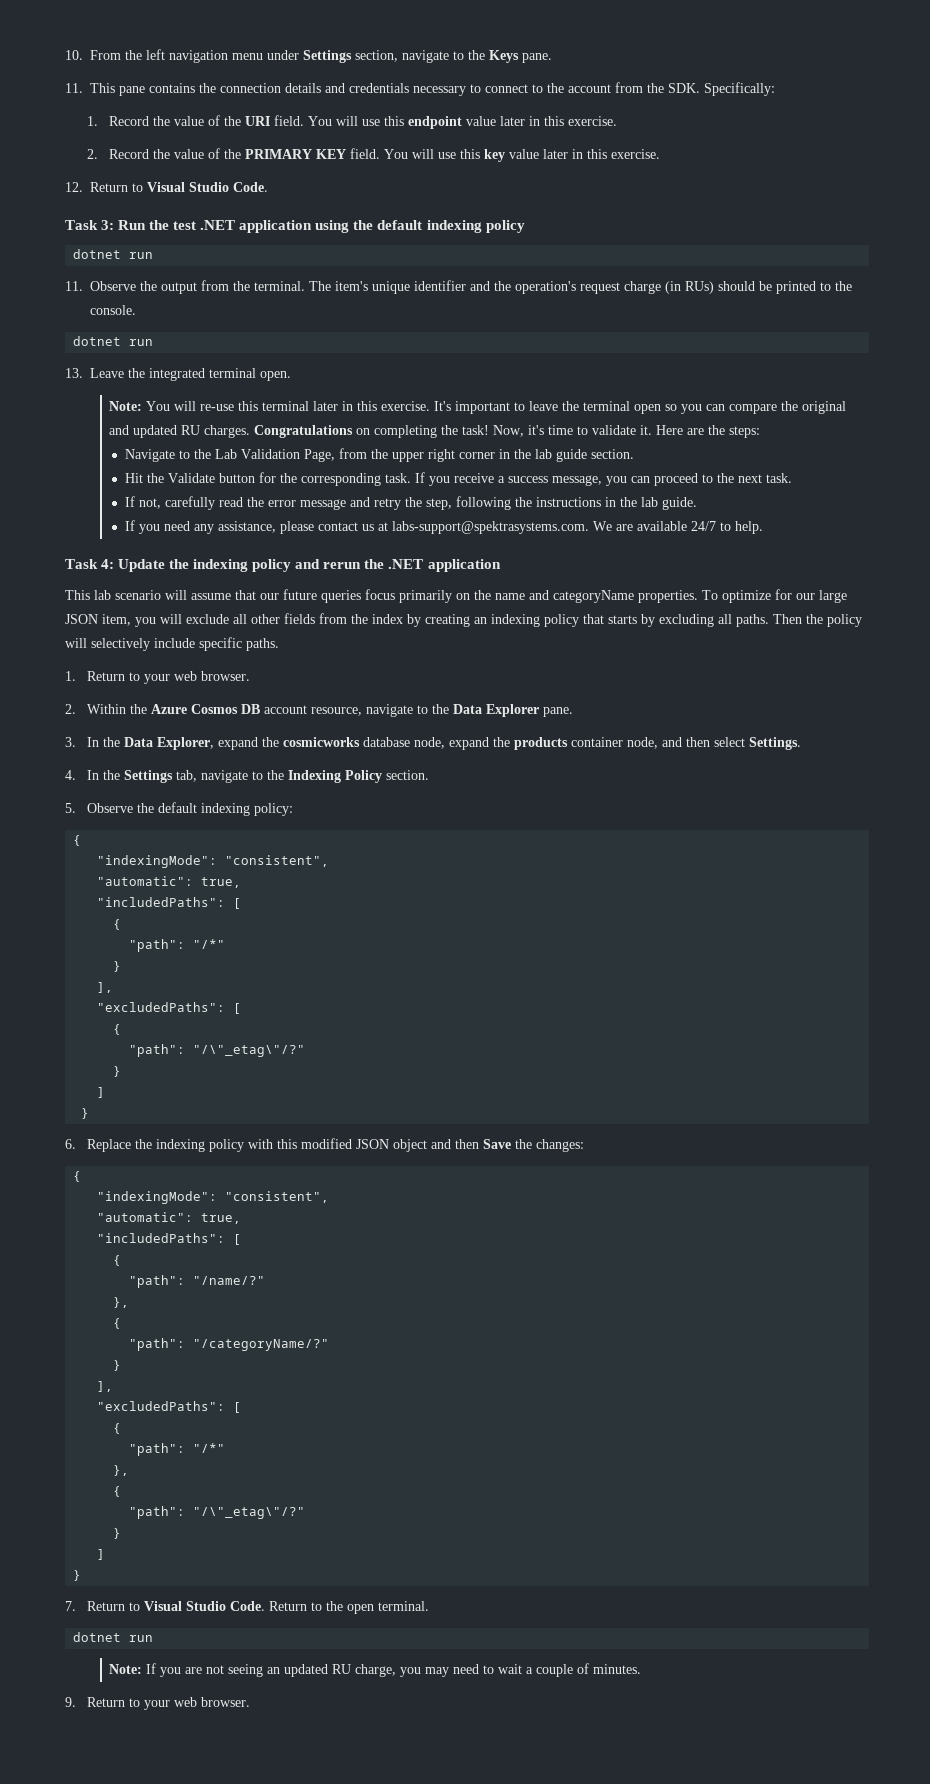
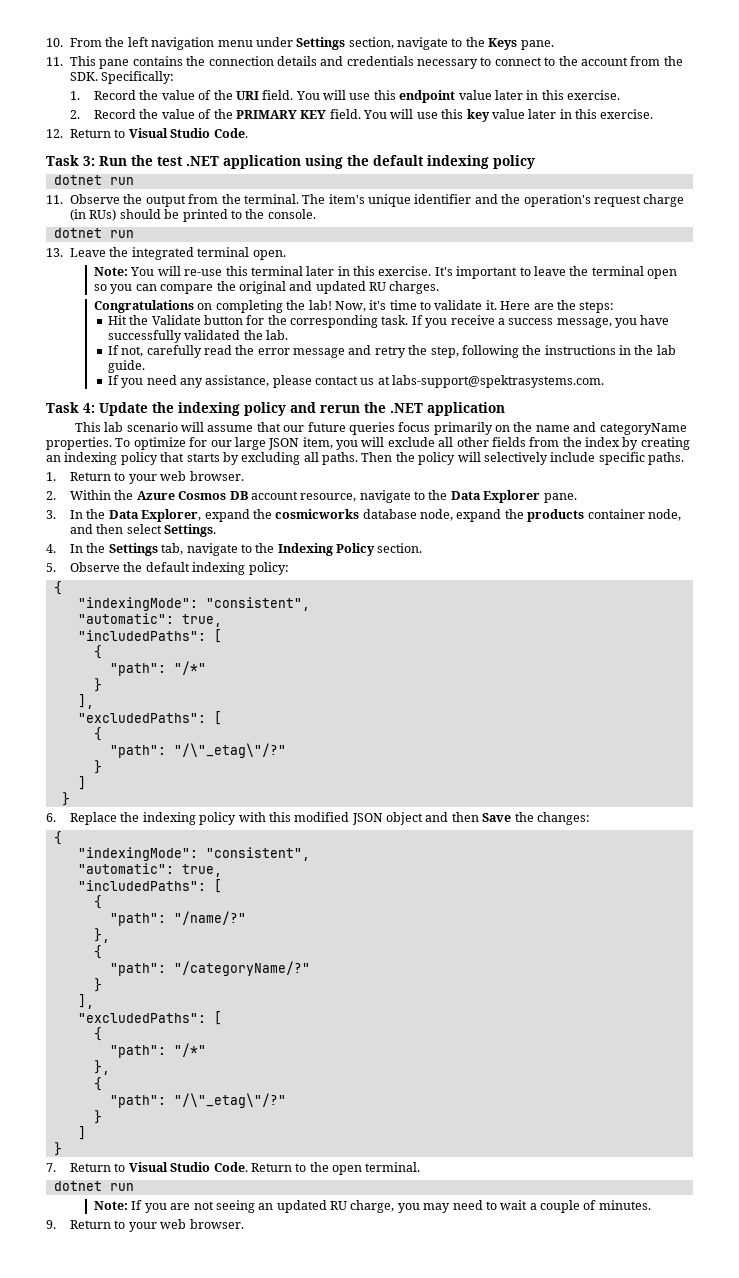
(251, 431) none -> (440, 287) //
[462,425,490,435] task! -> [308,300,332,310] lab!
[124,448,634,462] // Navigate to the Lab Validation Page, from the upper right corner in the lab guide section. -> (615, 307) none
[630,473,792,486] can proceed to the next task. -> [640,315,670,325] [107,330,288,343] have successfully validated the lab.
[592,521,763,534] We are available 24/7 to help. -> (605, 381) none

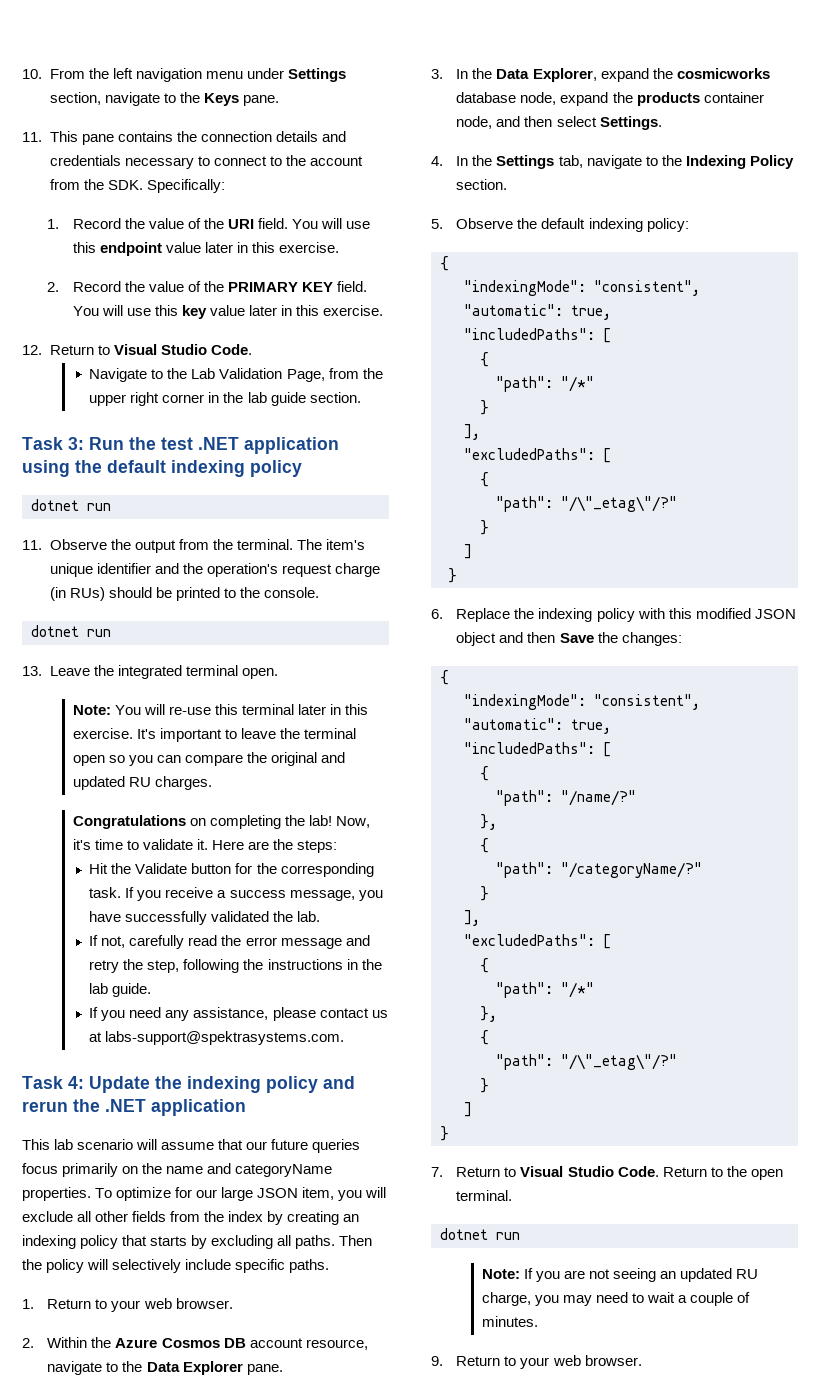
(248, 133) none -> [89,368,383,382] [89,392,361,406] // Navigate to the Lab Validation Page, from the upper right corner in the lab guide section.

